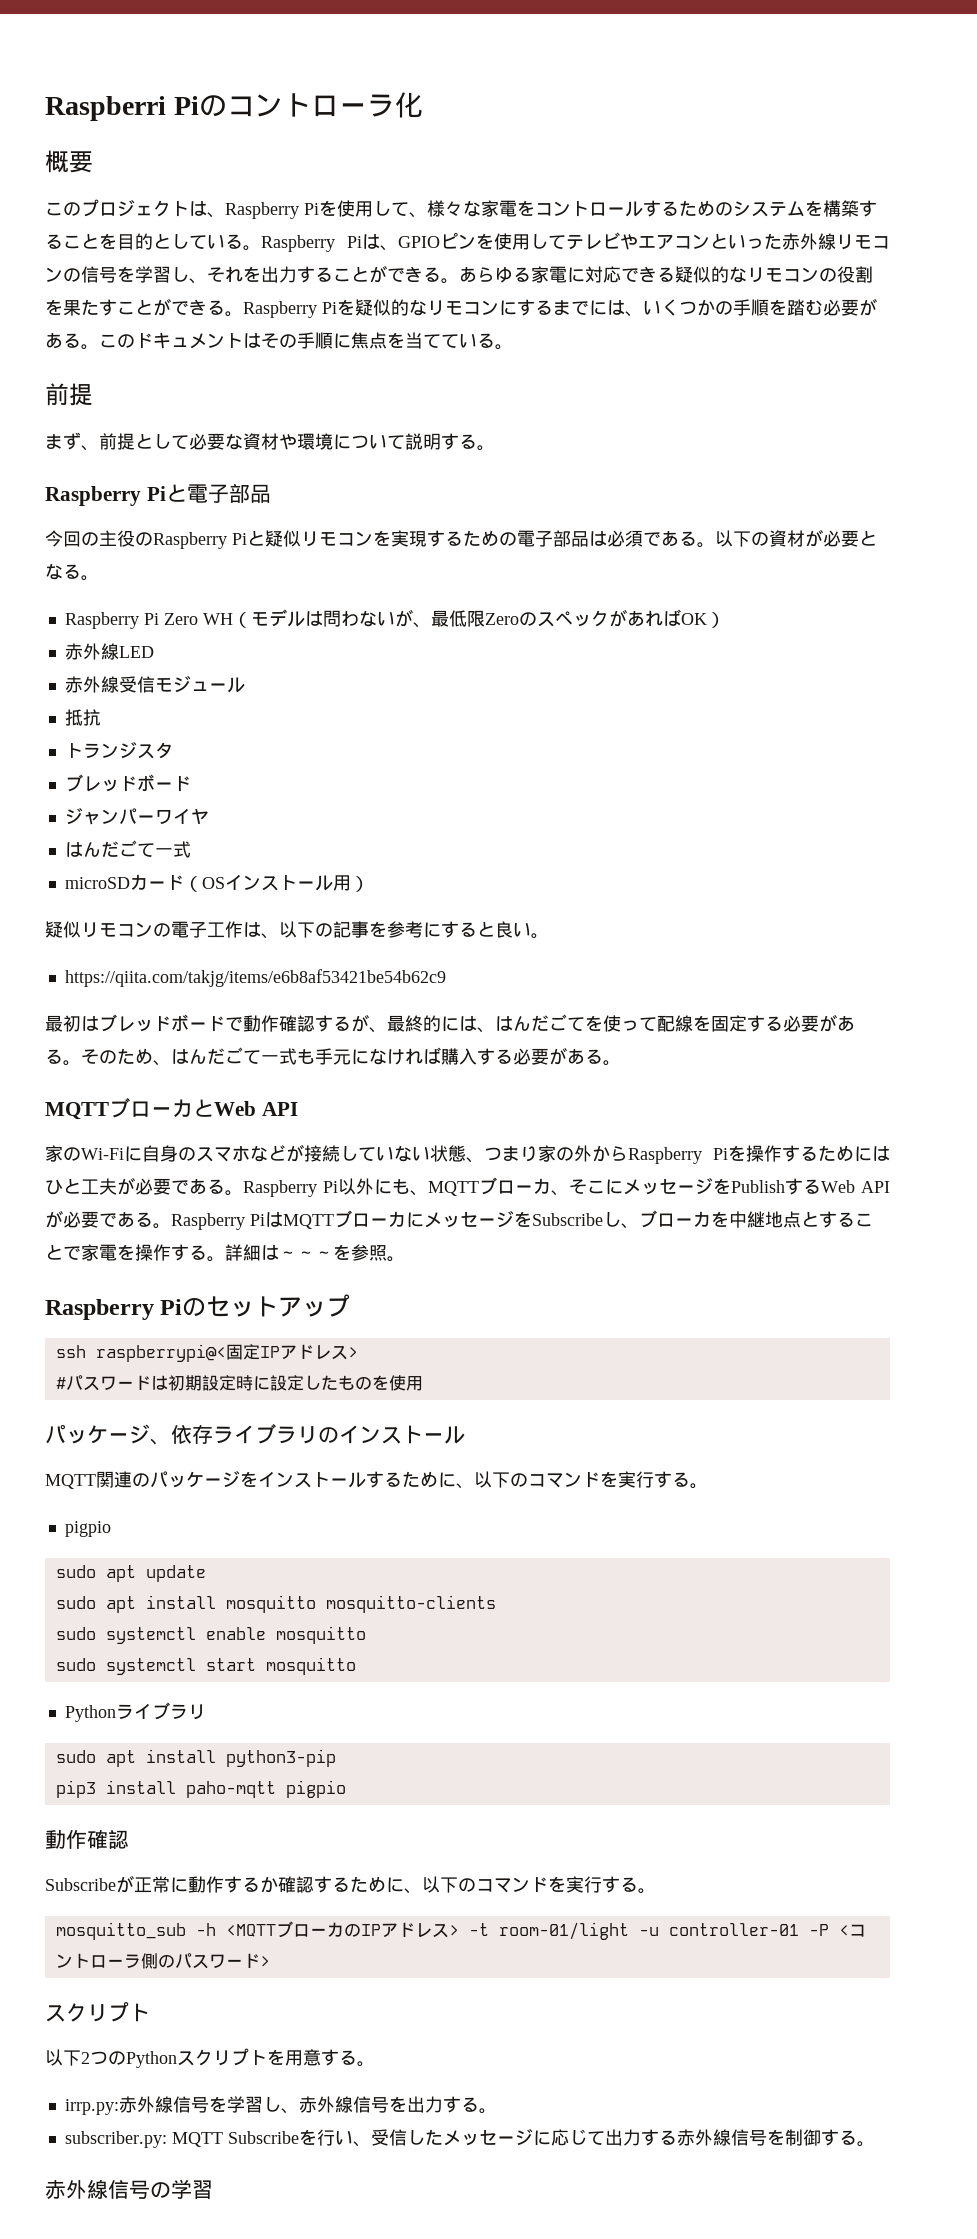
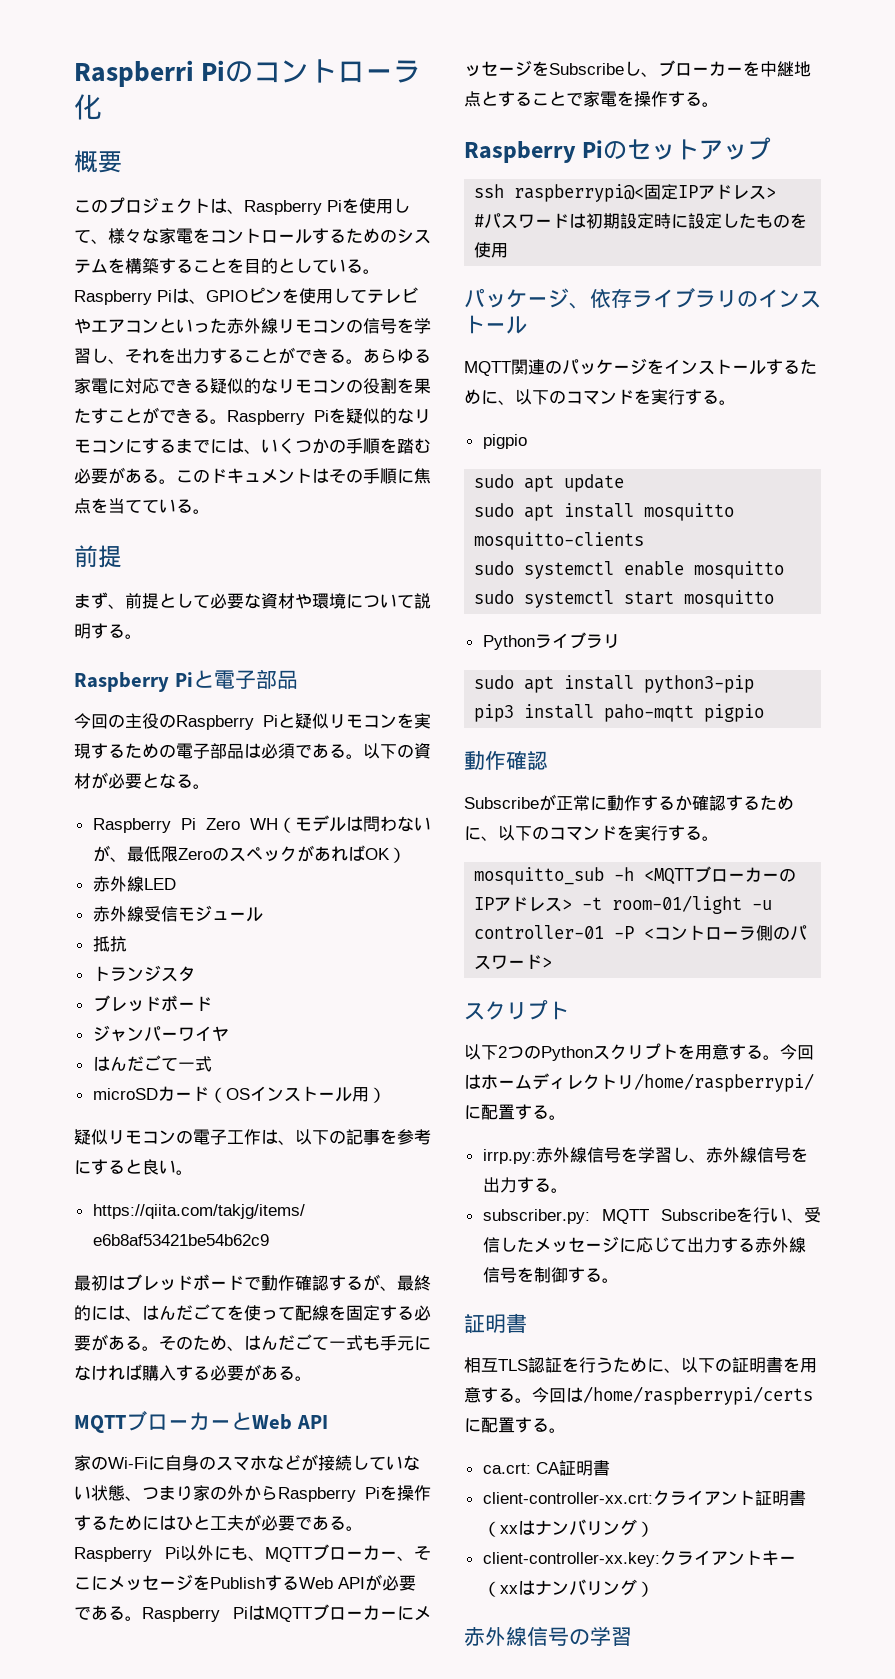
(193, 1108) none -> [210,1420,231,1429] ー
(551, 1186) none -> [380,1551,397,1559] ー
(406, 1219) none -> [380,1611,397,1619] ー
(711, 1219) none -> [726,67,743,75] ー
[225,1244,405,1262] 詳細は～～～を参照。 -> (719, 104) none
(344, 1929) none -> [762,873,780,881] ー
(375, 2064) none -> [780,1044,814,1060] [464,1073,814,1092] [464,1104,566,1120] 今回はホームディレクトリ/home/raspberrypi/に配置する。
(875, 2144) none -> [464,1313,527,1333] [464,1357,817,1373] [464,1386,813,1405] [464,1417,566,1433] [482,1460,610,1476] [482,1490,806,1506] [482,1519,654,1537] [482,1550,796,1567] [482,1579,654,1597] // 証明書 // 相互TLS認証を行うために、以下の証明書を用意する。今回は/home/raspberrypi/certsに配置する。 // ca.crt: CA証明書 // client-controller-xx.crt:クライアント証明書（xxはナンバリング） // client-controller-xx.key:クライアントキー（xxはナンバリング）

